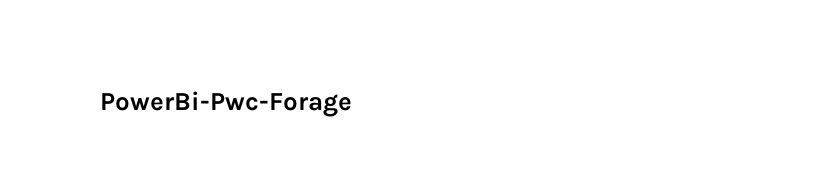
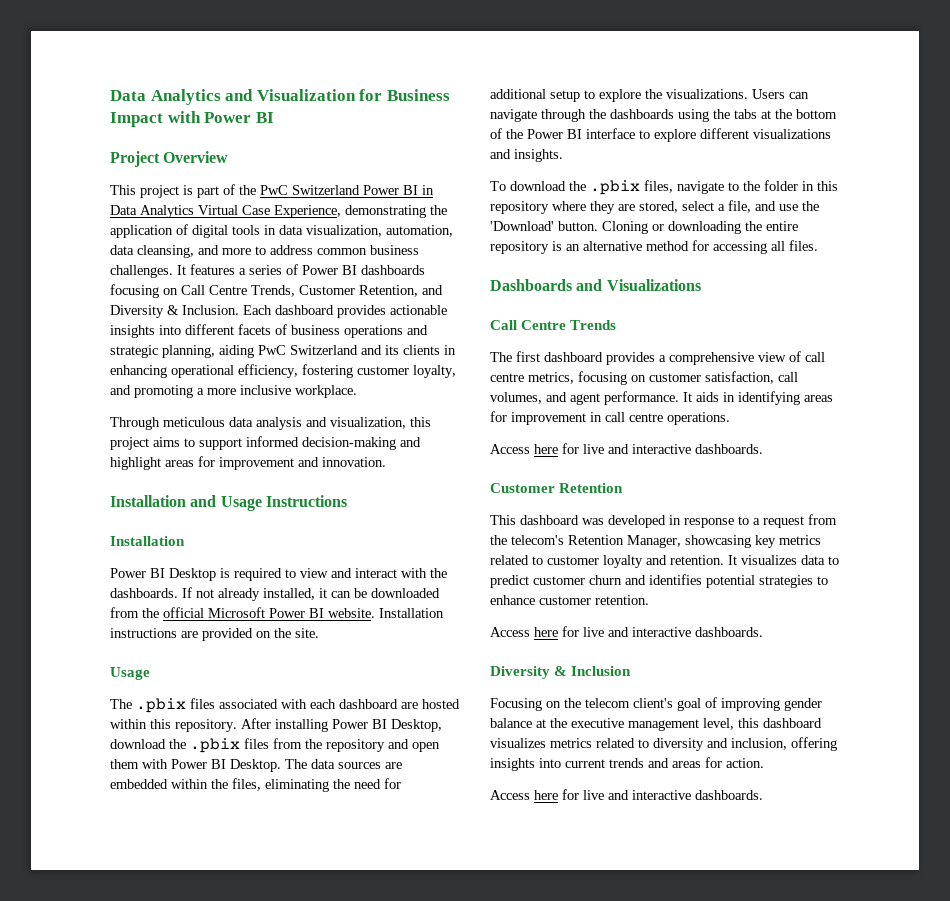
[100,91,352,117] PowerBi-Pwc-Forage -> [110,89,450,105] [110,111,274,127] [110,151,229,167] [110,184,434,198] [110,205,447,218] [110,224,453,238] [110,245,419,258] [110,264,425,278] [110,284,443,298] [110,305,447,318] [110,324,428,338] [110,345,456,358] [110,364,456,378] [110,385,357,398] [110,417,431,430] [110,436,421,450] [110,456,386,470] [110,495,347,511] [110,536,185,546] [110,568,447,581] [110,587,440,601] [110,607,444,618] [110,628,319,641] [110,667,150,680] [110,698,460,713] [110,718,442,732] [110,738,440,753] [110,759,402,772] [110,778,401,792] [490,89,809,102] [490,109,837,122] [490,128,831,142] [490,149,563,162] [490,180,838,195] [490,200,819,214] [490,221,798,234] [490,240,818,254] [490,279,701,291] [490,320,617,330] [490,351,825,365] [490,371,798,385] [490,391,833,405] [490,411,730,425] [490,443,763,454] [490,483,624,493] [490,514,837,528] [490,535,821,548] [490,555,839,568] [490,574,828,588] [490,595,649,605] [490,626,763,637] [490,666,632,679] [490,697,822,711] [490,718,822,731] [490,737,837,751] [490,757,764,771] [490,789,763,800] Data Analytics and Visualization for Business Impact with Power BI // Project Overview // This project is part of the PwC Switzerland Power BI in Data Analytics Virtual Case Experience, demonstrating the application of digital tools in data visualization, automation, data cleansing, and more to address common business challenges. It features a series of Power BI dashboards focusing on Call Centre Trends, Customer Retention, and Diversity & Inclusion. Each dashboard provides actionable insights into different facets of business operations and strategic planning, aiding PwC Switzerland and its clients in enhancing operational efficiency, fostering customer loyalty, and promoting a more inclusive workplace. // Through meticulous data analysis and visualization, this project aims to support informed decision-making and highlight areas for improvement and innovation. // Installation and Usage Instructions // Installation // Power BI Desktop is required to view and interact with the dashboards. If not already installed, it can be downloaded from the official Microsoft Power BI website. Installation instructions are provided on the site. // Usage // The .pbix files associated with each dashboard are hosted within this repository. After installing Power BI Desktop, download the .pbix files from the repository and open them with Power BI Desktop. The data sources are embedded within the files, eliminating the need for additional setup to explore the visualizations. Users can navigate through the dashboards using the tabs at the bottom of the Power BI interface to explore different visualizations and insights. // To download the .pbix files, navigate to the folder in this repository where they are stored, select a file, and use the 'Download' button. Cloning or downloading the entire repository is an alternative method for accessing all files. // Dashboards and Visualizations // Call Centre Trends // The first dashboard provides a comprehensive view of call centre metrics, focusing on customer satisfaction, call volumes, and agent performance. It aids in identifying areas for improvement in call centre operations. // Access here for live and interactive dashboards. // Customer Retention // This dashboard was developed in response to a request from the telecom's Retention Manager, showcasing key metrics related to customer loyalty and retention. It visualizes data to predict customer churn and identifies potential strategies to enhance customer retention. // Access here for live and interactive dashboards. // Diversity & Inclusion // Focusing on the telecom client's goal of improving gender balance at the executive management level, this dashboard visualizes metrics related to diversity and inclusion, offering insights into current trends and areas for action. // Access here for live and interactive dashboards.

